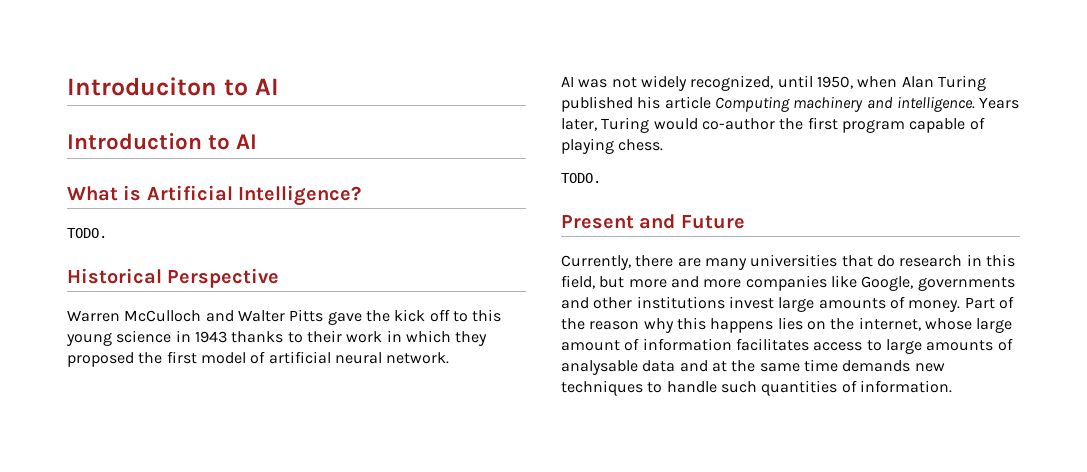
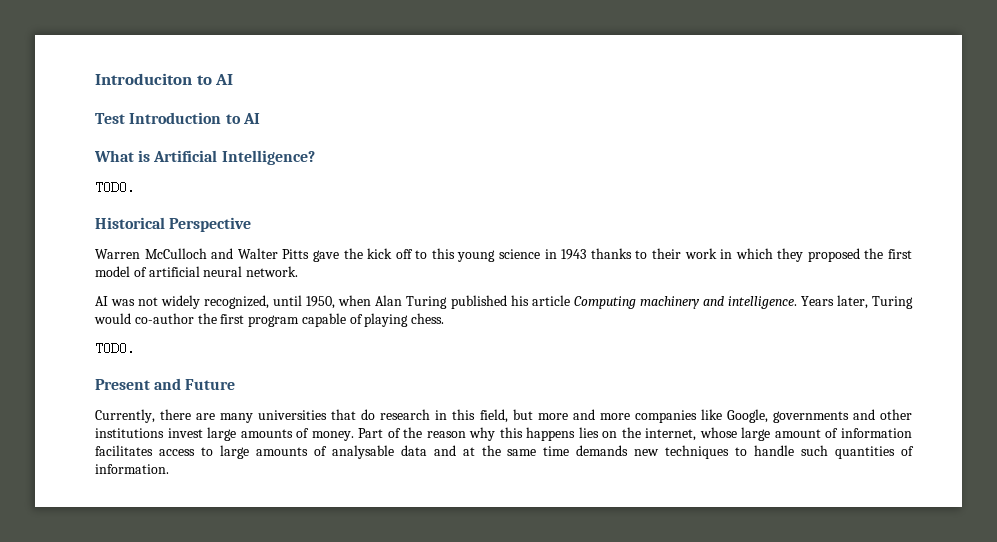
(279, 86) none -> [95,113,125,124] Test

